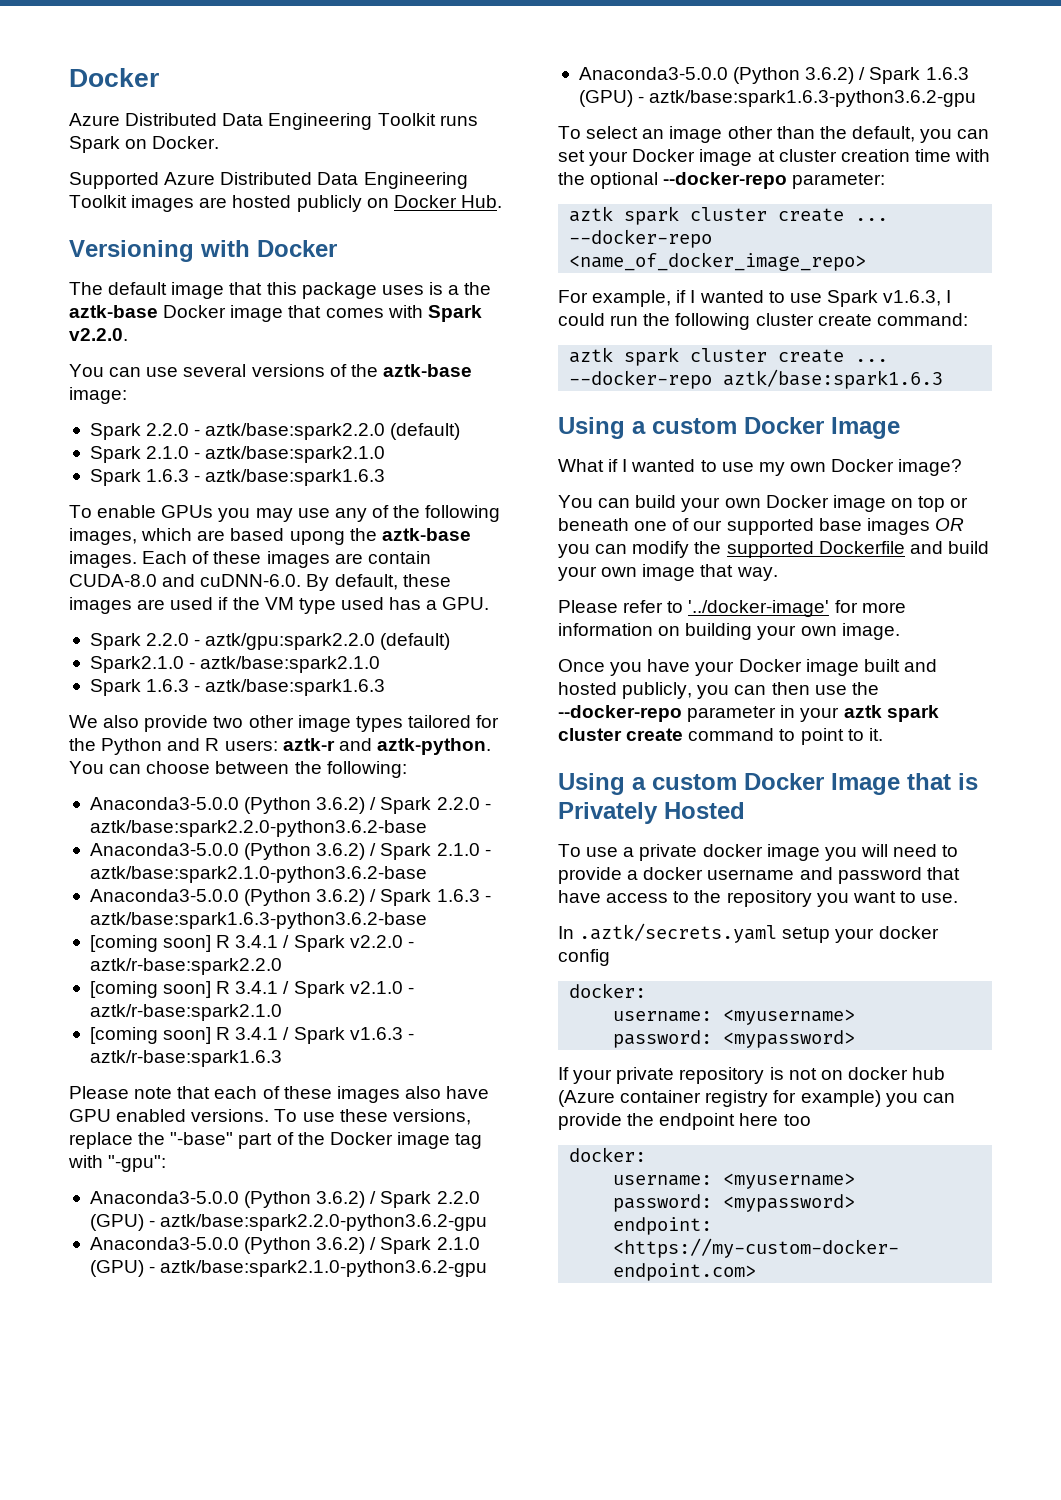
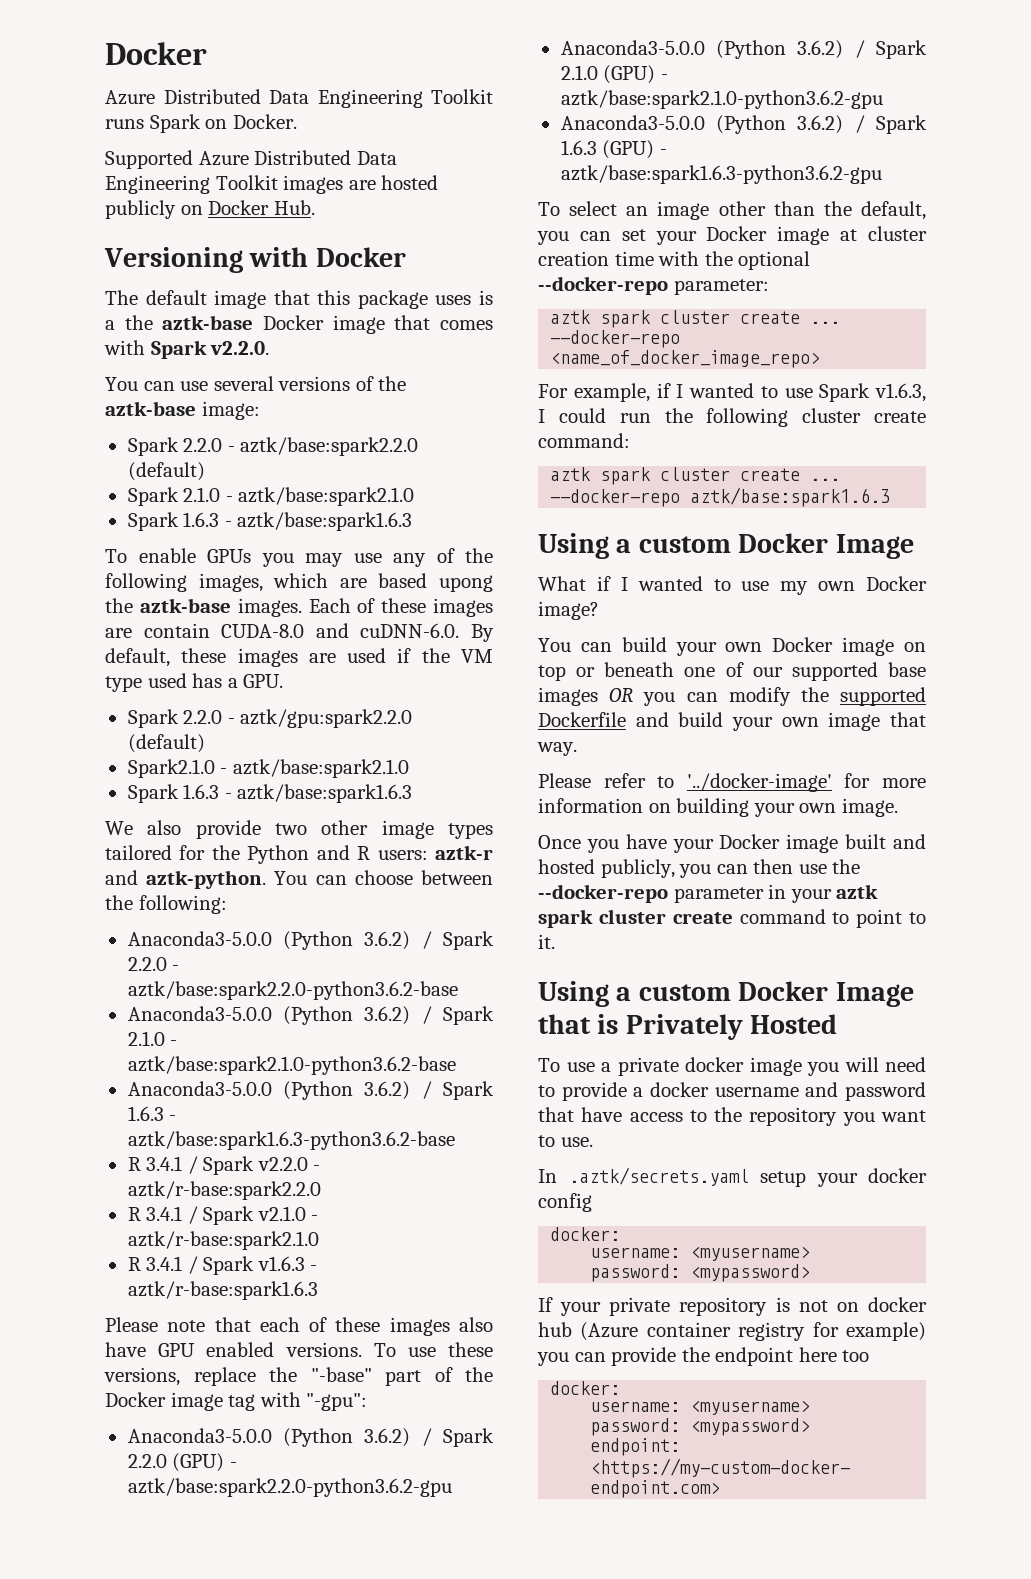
[89,935,212,952] [coming soon] -> (455, 1140) none
[89,981,212,998] [coming soon] -> (321, 1190) none
[89,1027,212,1044] [coming soon] -> (319, 1240) none

